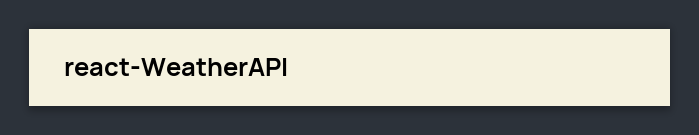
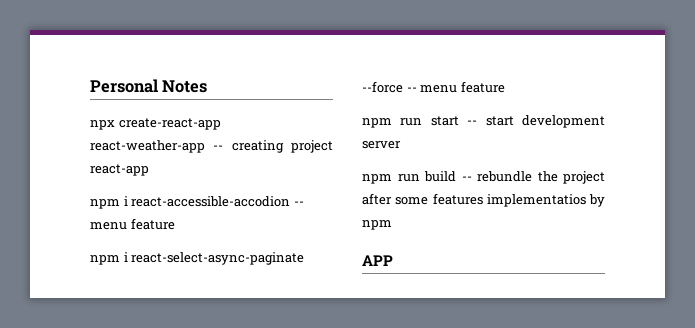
[64,58,288,76] react-WeatherAPI -> [90,79,208,93] [90,118,221,130] [90,140,333,153] [90,164,149,176] [90,196,304,209] [90,218,175,230] [90,252,305,265] [362,81,505,93] [362,115,605,128] [362,141,401,149] [362,171,605,184] [362,193,605,207] [362,220,392,230] [362,255,393,266] Personal Notes // npx create-react-app react-weather-app -- creating project react-app // npm i react-accessible-accodion -- menu feature // npm i react-select-async-paginate --force -- menu feature // npm run start -- start development server // npm run build -- rebundle the project after some features implementatios by npm // APP

